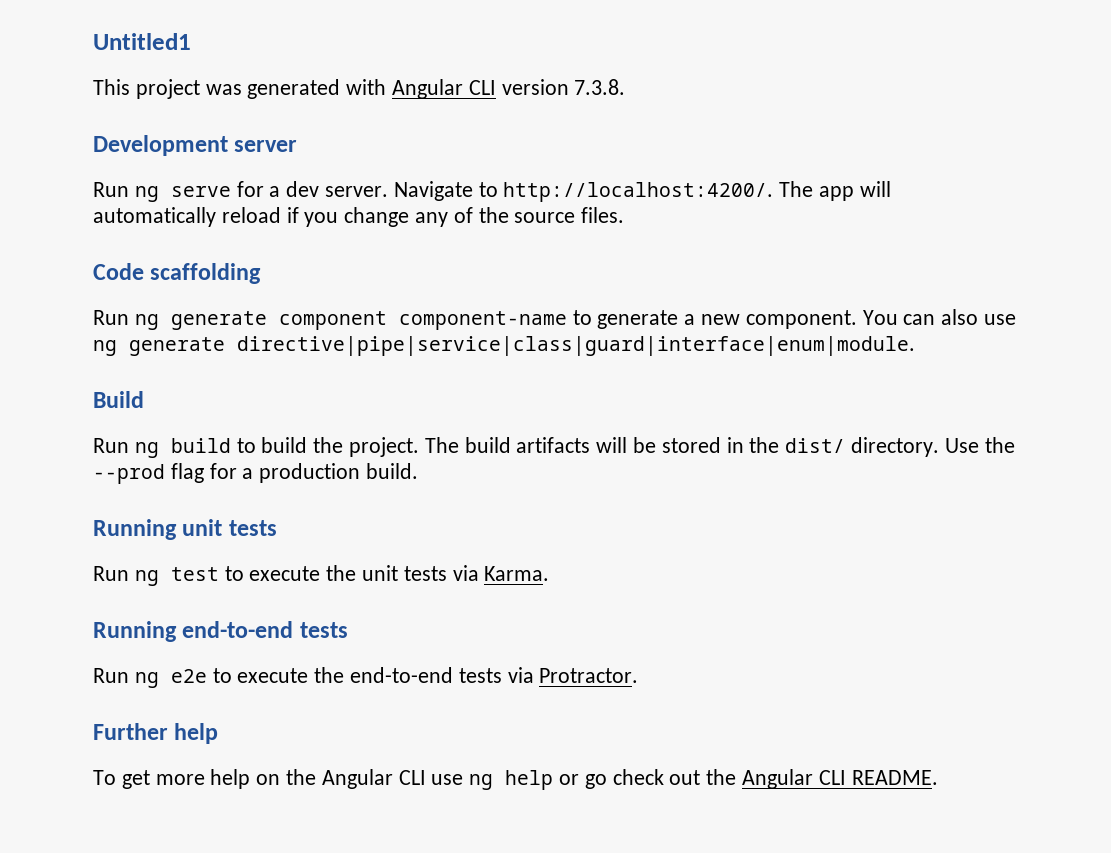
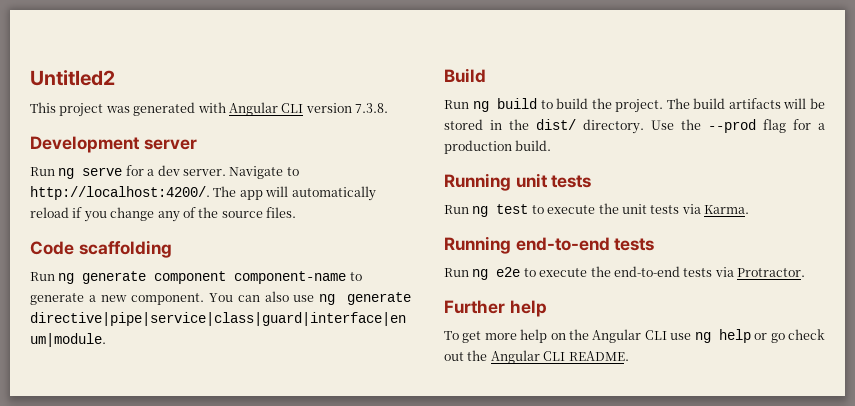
[93,33,191,50] Untitled1 -> [30,70,115,86] Untitled2

